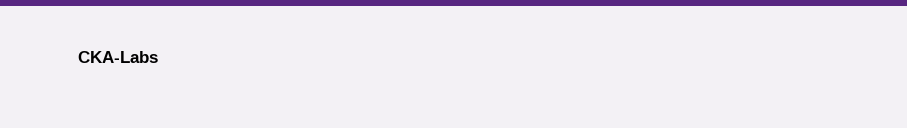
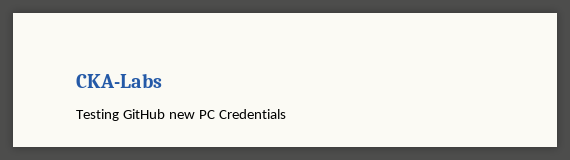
(158, 57) none -> [76,109,286,121] // Testing GitHub new PC Credentials

